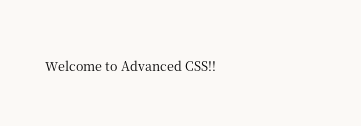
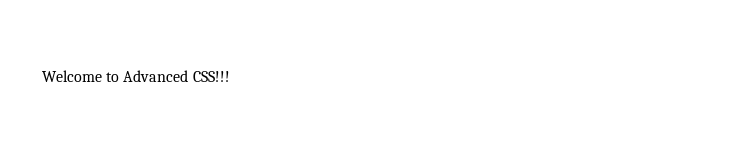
[185,61,217,71] CSS!! -> [192,71,230,82] CSS!!!

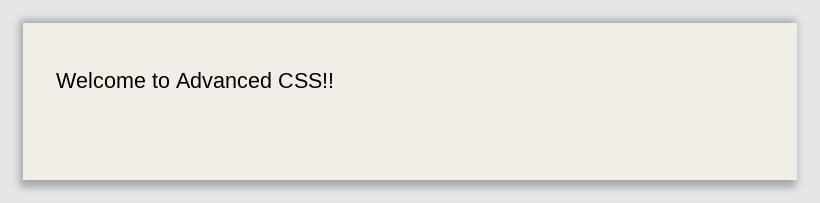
[192,71,230,82] CSS!!! -> [278,73,334,88] CSS!!

